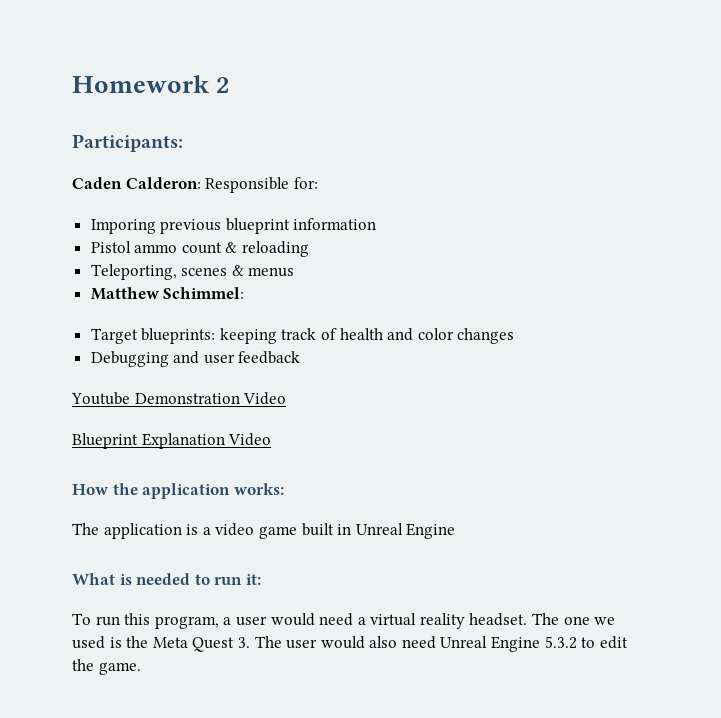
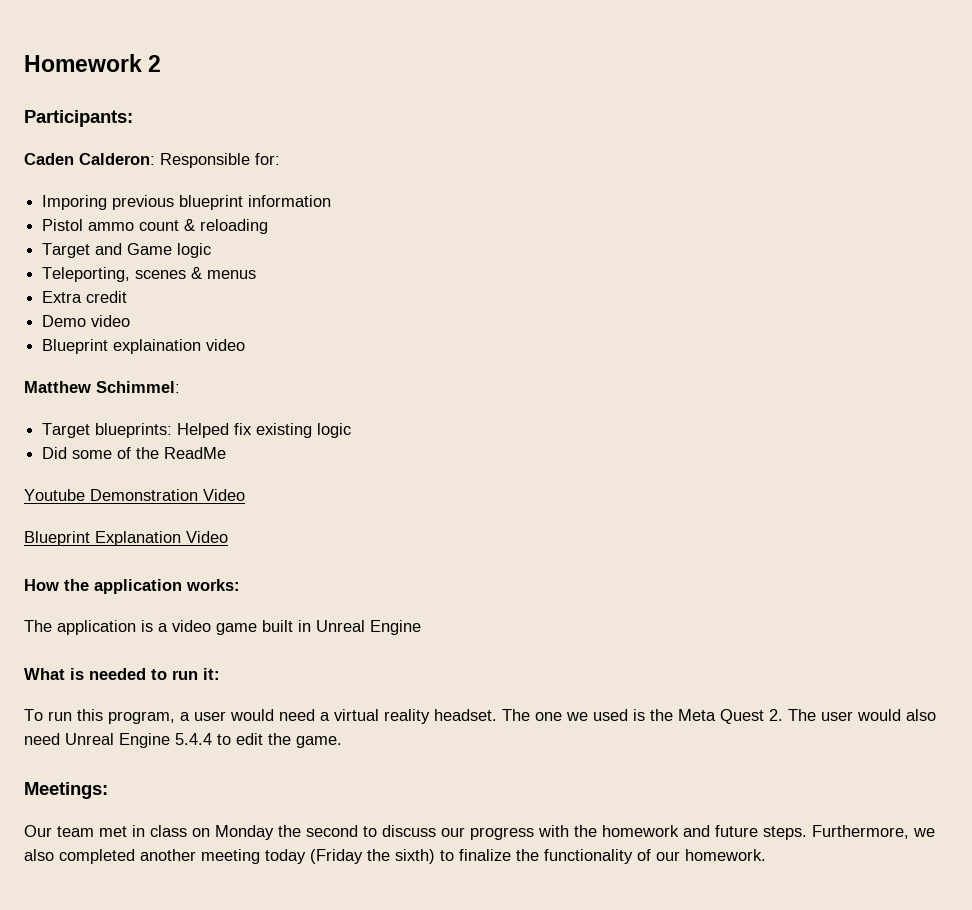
(310, 249) none -> [42,243,212,258] // Target and Game logic
[90,287,245,300] [90,328,515,344] [90,351,301,367] Matthew Schimmel: // Target blueprints: keeping track of health and color changes // Debugging and user feedback -> [42,291,128,303] [42,315,131,327] [42,339,246,354] [24,381,180,393] [42,423,352,438] [42,447,227,459] Extra credit // Demo video // Blueprint explaination video // Matthew Schimmel: // Target blueprints: Helped fix existing logic // Did some of the ReadMe
[237,637,250,648] 3. -> [769,709,783,721] 2.
[544,636,577,649] 5.3.2 -> [175,733,212,745] 5.4.4
(141, 668) none -> [24,782,108,799] [24,825,935,840] [24,849,766,864] // Meetings: // Our team met in class on Monday the second to discuss our progress with the homework and future steps. Furthermore, we also completed another meeting today (Friday the sixth) to finalize the functionality of our homework.

